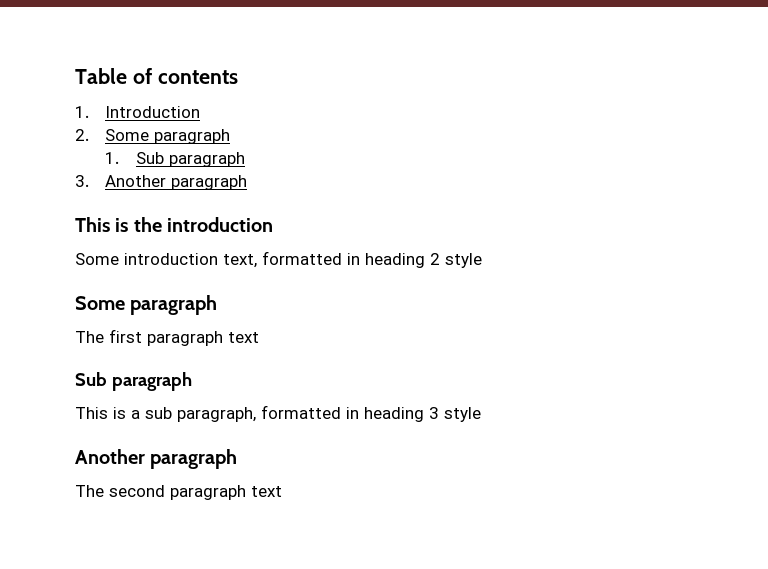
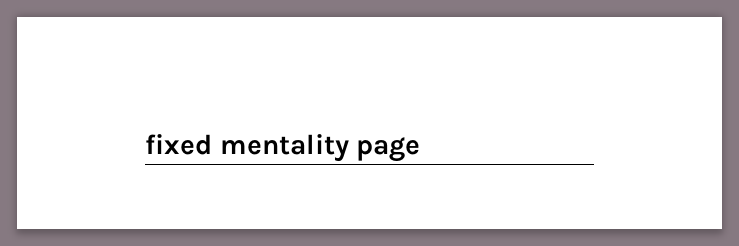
[75,68,238,84] [75,106,201,118] [75,129,231,144] [105,152,245,167] [75,175,248,190] [75,217,274,232] [75,251,482,268] [75,295,218,315] [75,329,259,346] [75,372,192,391] [75,405,481,422] [75,449,238,469] [75,485,282,500] Table of contents // 1. Introduction // 2. Some paragraph // 1. Sub paragraph // 3. Another paragraph // This is the introduction // Some introduction text, formatted in heading 2 style // Some paragraph // The first paragraph text // Sub paragraph // This is a sub paragraph, formatted in heading 3 style // Another paragraph // The second paragraph text -> [145,134,421,162] fixed mentality page

